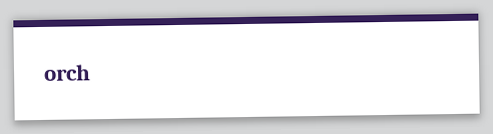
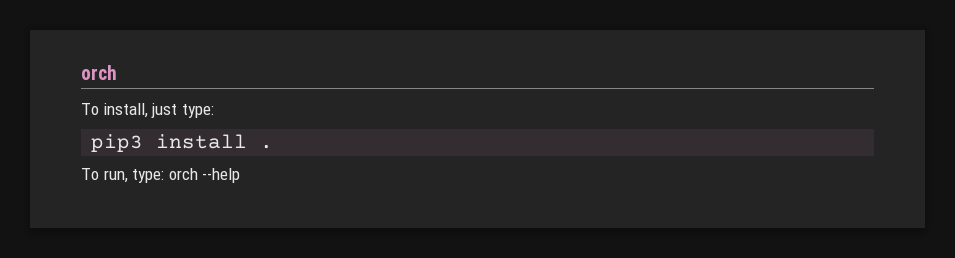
[43,64,91,81] orch -> [81,65,117,80] [81,103,214,118] [91,134,274,152] [81,168,241,183] orch // To install, just type: // pip3 install . // To run, type: orch --help

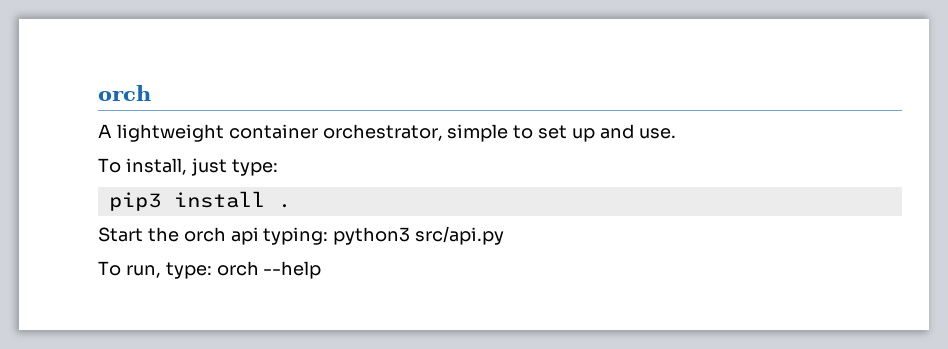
[81,65,117,80] orch -> [98,85,151,101] [98,124,676,142] orch // A lightweight container orchestrator, simple to set up and use.
(274, 146) none -> [98,226,505,245] // Start the orch api typing: python3 src/api.py

